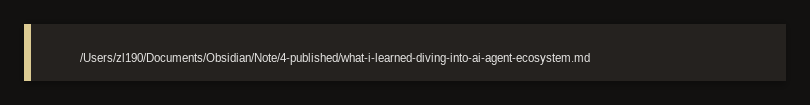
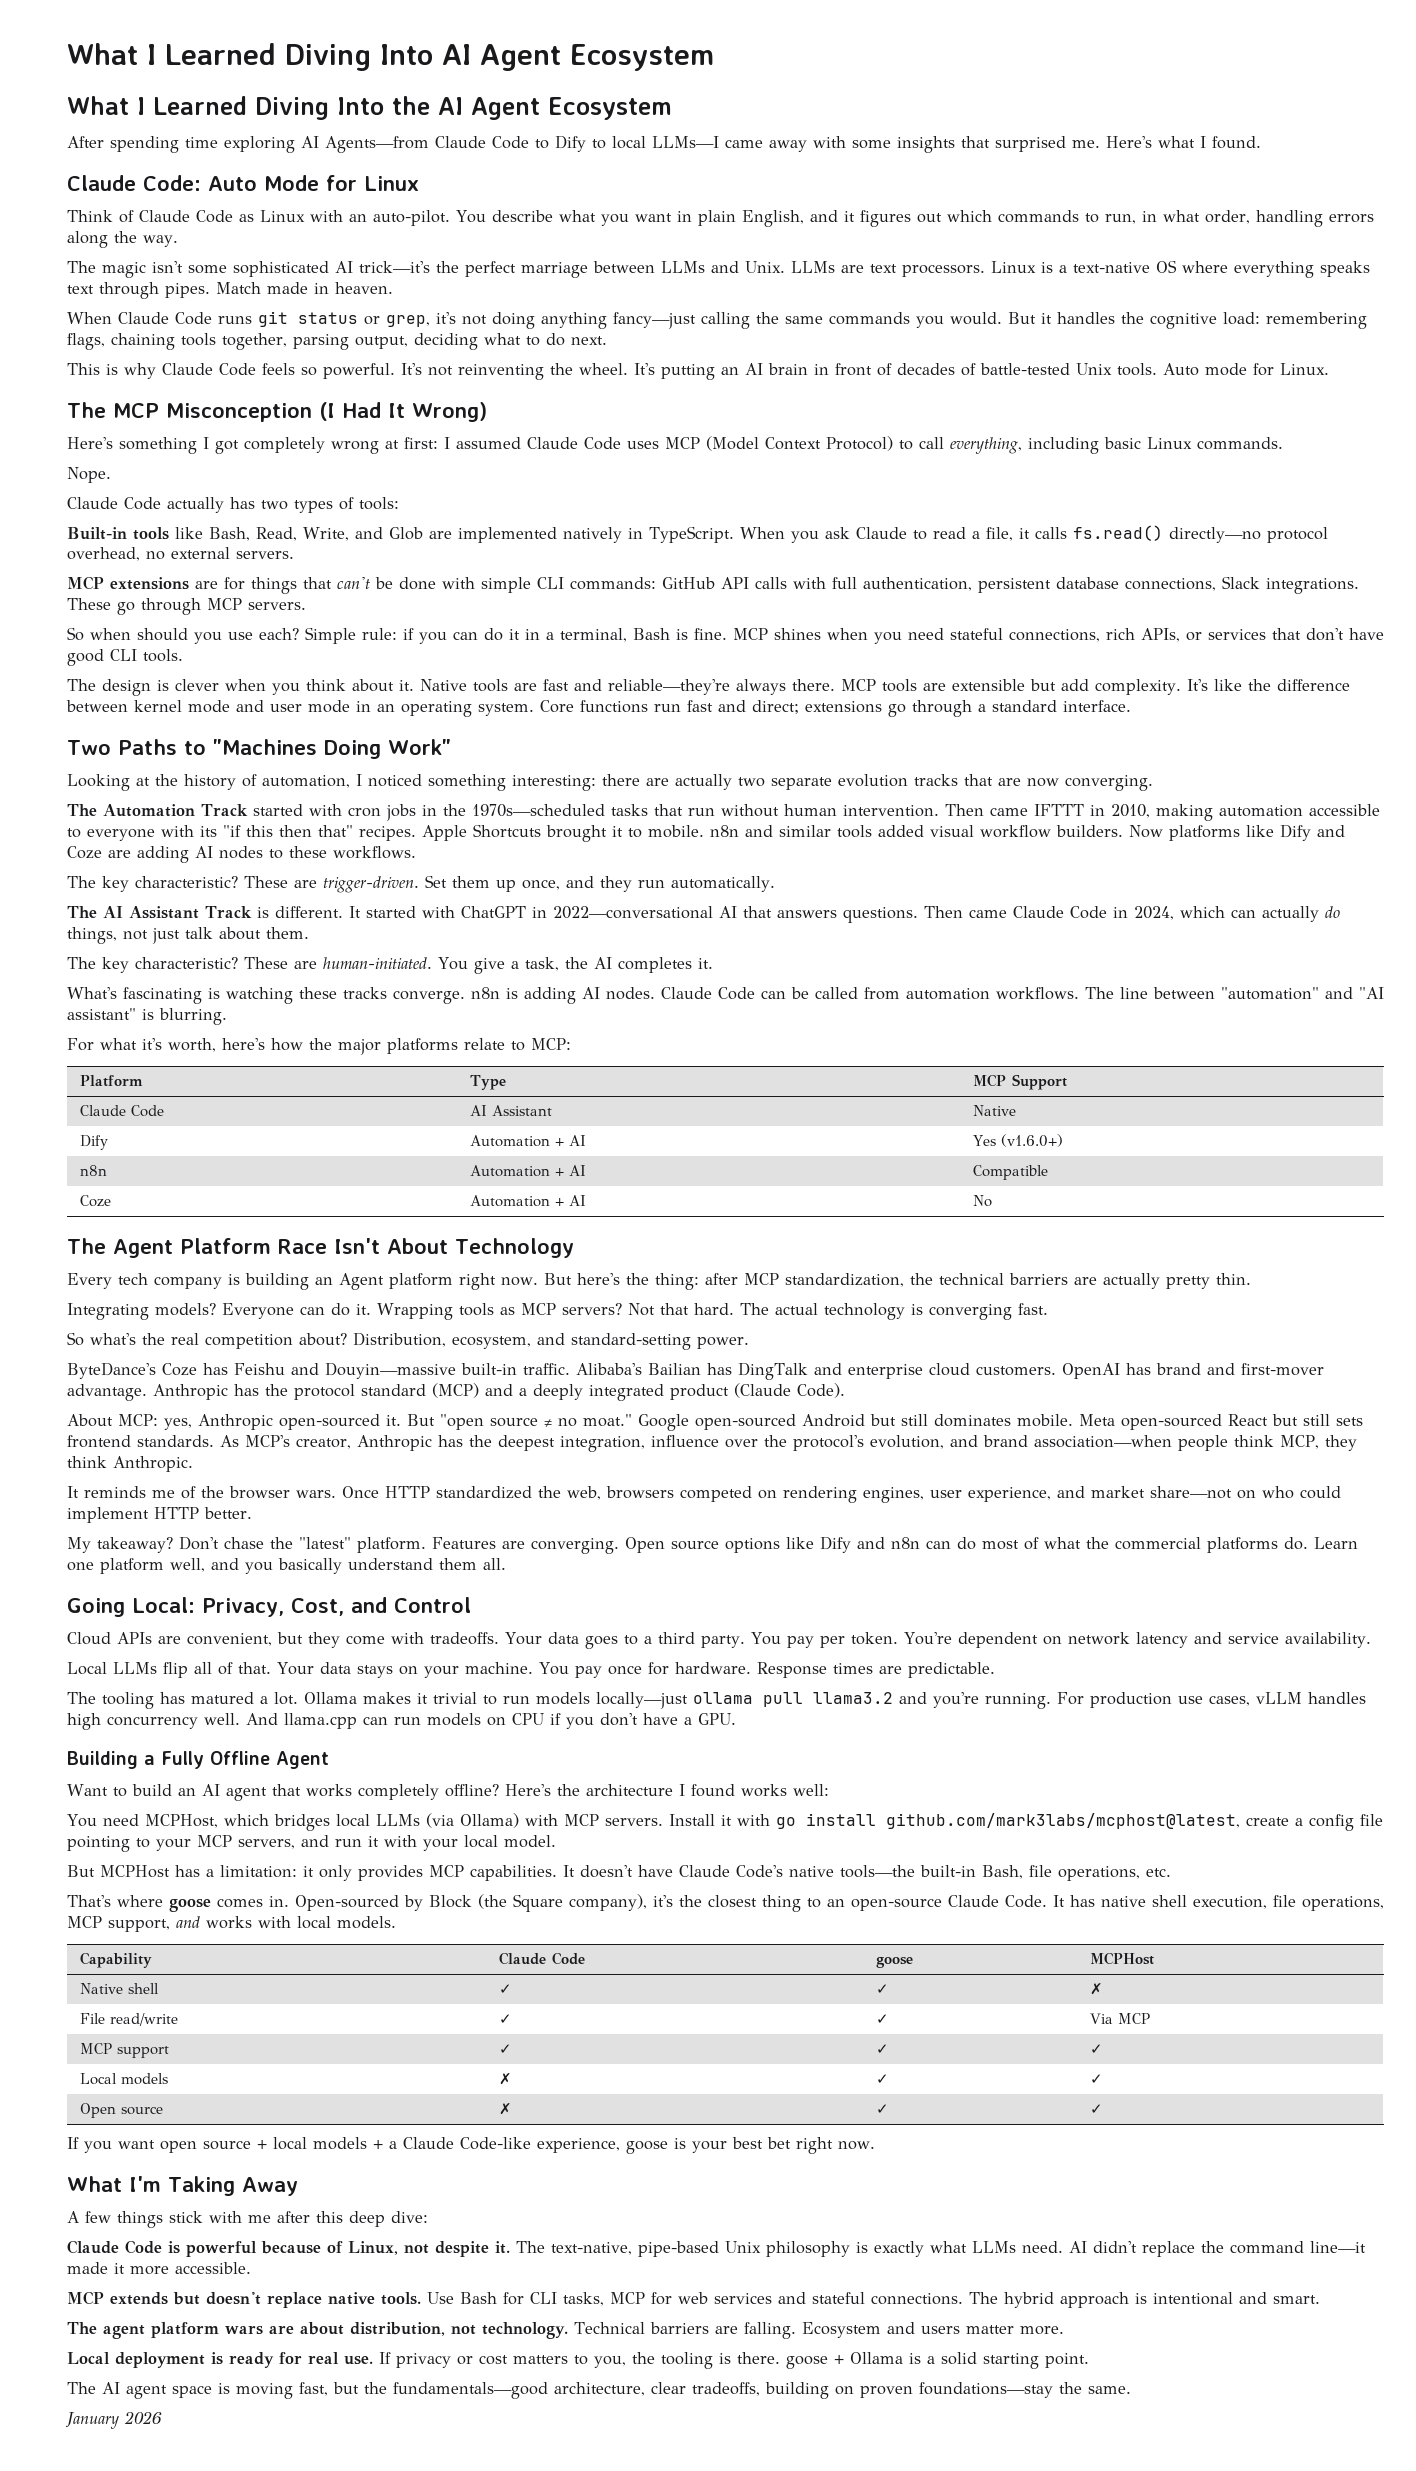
[80,53,590,65] /Users/zl190/Documents/Obsidian/Note/4-published/what-i-learned-diving-into-ai-agent-ecosystem.md -> [67,43,714,71] [67,96,672,120] [67,135,1261,153] [67,175,419,191] [67,210,1374,227] [67,231,178,248] [67,260,1370,278] [67,282,393,299] [67,311,1367,329] [67,333,607,350] [67,363,1329,380] [67,402,487,422] [67,436,1283,454] [67,467,111,483] [67,497,399,513] [67,525,1328,543] [67,547,294,561] [67,576,1359,594] [67,598,306,615] [67,627,1384,644] [67,649,183,666] [67,679,1350,696] [66,700,1131,717] [67,739,451,759] [67,774,1153,791] [67,804,1380,821] [67,824,1345,842] [67,846,416,863] [67,875,775,893] [67,906,1340,923] [67,927,309,944] [67,957,713,974] [67,987,1384,1004] [67,1008,227,1025] [67,1038,571,1055] [80,1075,144,1087] [470,1075,507,1090] [973,1074,1068,1090] [80,1105,165,1117] [470,1105,553,1116] [973,1105,1017,1116] [80,1135,109,1150] [470,1135,587,1147] [973,1134,1064,1147] [80,1165,108,1176] [470,1165,587,1177] [973,1165,1049,1180] [80,1195,112,1207] [470,1195,587,1207] [973,1195,993,1207] [67,1238,574,1258] [67,1273,1251,1290] [67,1303,1048,1320] [67,1332,749,1350] [67,1362,1324,1380] [67,1383,845,1401] [67,1414,1363,1431] [67,1435,1357,1452] [67,1456,193,1472] [67,1486,1341,1503] [67,1507,252,1523] [67,1536,1358,1554] [67,1558,506,1574] [67,1597,471,1617] [67,1632,1371,1649] [67,1662,995,1678] [67,1692,1366,1709] [67,1713,736,1730] [67,1751,329,1769] [67,1784,829,1801] [67,1813,1383,1831] [67,1835,556,1852] [67,1865,1171,1881] [67,1894,1384,1912] [67,1916,396,1932] [80,1952,153,1968] [499,1952,586,1965] [876,1957,914,1968] [1090,1952,1155,1965] [80,1983,160,1994] [499,1984,513,1994] [876,1984,890,1994] [1090,1983,1104,1995] [80,2013,179,2026] [499,2014,513,2024] [876,2014,890,2024] [1090,2013,1151,2024] [80,2043,170,2058] [499,2044,513,2054] [876,2044,890,2054] [1090,2044,1104,2054] [80,2073,169,2085] [499,2073,513,2085] [876,2074,890,2084] [1090,2074,1104,2084] [80,2103,164,2118] [499,2103,513,2115] [876,2104,890,2114] [1090,2104,1104,2114] [67,2137,875,2154] [67,2176,298,2196] [67,2211,428,2228] [67,2240,1366,2257] [67,2262,251,2275] [67,2291,1320,2308] [67,2322,1064,2339] [67,2352,1089,2369] [67,2382,1131,2399] [66,2411,162,2429] What I Learned Diving Into AI Agent Ecosystem // What I Learned Diving Into the AI Agent Ecosystem // After spending time exploring AI Agents—from Claude Code to Dify to local LLMs—I came away with some insights that surprised me. Here's what I found. // Claude Code: Auto Mode for Linux // Think of Claude Code as Linux with an auto-pilot. You describe what you want in plain English, and it figures out which commands to run, in what order, handling errors along the way. // The magic isn't some sophisticated AI trick—it's the perfect marriage between LLMs and Unix. LLMs are text processors. Linux is a text-native OS where everything speaks text through pipes. Match made in heaven. // When Claude Code runs git status or grep, it's not doing anything fancy—just calling the same commands you would. But it handles the cognitive load: remembering flags, chaining tools together, parsing output, deciding what to do next. // This is why Claude Code feels so powerful. It's not reinventing the wheel. It's putting an AI brain in front of decades of battle-tested Unix tools. Auto mode for Linux. // The MCP Misconception (I Had It Wrong) // Here's something I got completely wrong at first: I assumed Claude Code uses MCP (Model Context Protocol) to call everything, including basic Linux commands. // Nope. // Claude Code actually has two types of tools: // Built-in tools like Bash, Read, Write, and Glob are implemented natively in TypeScript. When you ask Claude to read a file, it calls fs.read() directly—no protocol overhead, no external servers. // MCP extensions are for things that can't be done with simple CLI commands: GitHub API calls with full authentication, persistent database connections, Slack integrations. These go through MCP servers. // So when should you use each? Simple rule: if you can do it in a terminal, Bash is fine. MCP shines when you need stateful connections, rich APIs, or services that don't have good CLI tools. // The design is clever when you think about it. Native tools are fast and reliable—they're always there. MCP tools are extensible but add complexity. It's like the difference between kernel mode and user mode in an operating system. Core functions run fast and direct; extensions go through a standard interface. // Two Paths to "Machines Doing Work" // Looking at the history of automation, I noticed something interesting: there are actually two separate evolution tracks that are now converging. // The Automation Track started with cron jobs in the 1970s—scheduled tasks that run without human intervention. Then came IFTTT in 2010, making automation accessible to everyone with its "if this then that" recipes. Apple Shortcuts brought it to mobile. n8n and similar tools added visual workflow builders. Now platforms like Dify and Coze are adding AI nodes to these workflows. // The key characteristic? These are trigger-driven. Set them up once, and they run automatically. // The AI Assistant Track is different. It started with ChatGPT in 2022—conversational AI that answers questions. Then came Claude Code in 2024, which can actually do things, not just talk about them. // The key characteristic? These are human-initiated. You give a task, the AI completes it. // What's fascinating is watching these tracks converge. n8n is adding AI nodes. Claude Code can be called from automation workflows. The line between "automation" and "AI assistant" is blurring. // For what it's worth, here's how the major platforms relate to MCP: // Platform | Type | MCP Support // Claude Code | AI Assistant | Native // Dify | Automation + AI | Yes (v1.6.0+) // n8n | Automation + AI | Compatible // Coze | Automation + AI | No // The Agent Platform Race Isn't About Technology // Every tech company is building an Agent platform right now. But here's the thing: after MCP standardization, the technical barriers are actually pretty thin. // Integrating models? Everyone can do it. Wrapping tools as MCP servers? Not that hard. The actual technology is converging fast. // So what's the real competition about? Distribution, ecosystem, and standard-setting power. // ByteDance's Coze has Feishu and Douyin—massive built-in traffic. Alibaba's Bailian has DingTalk and enterprise cloud customers. OpenAI has brand and first-mover advantage. Anthropic has the protocol standard (MCP) and a deeply integrated product (Claude Code). // About MCP: yes, Anthropic open-sourced it. But "open source ≠ no moat." Google open-sourced Android but still dominates mobile. Meta open-sourced React but still sets frontend standards. As MCP's creator, Anthropic has the deepest integration, influence over the protocol's evolution, and brand association—when people think MCP, they think Anthropic. // It reminds me of the browser wars. Once HTTP standardized the web, browsers competed on rendering engines, user experience, and market share—not on who could implement HTTP better. // My takeaway? Don't chase the "latest" platform. Features are converging. Open source options like Dify and n8n can do most of what the commercial platforms do. Learn one platform well, and you basically understand them all. // Going Local: Privacy, Cost, and Control // Cloud APIs are convenient, but they come with tradeoffs. Your data goes to a third party. You pay per token. You're dependent on network latency and service availability. // Local LLMs flip all of that. Your data stays on your machine. You pay once for hardware. Response times are predictable. // The tooling has matured a lot. Ollama makes it trivial to run models locally—just ollama pull llama3.2 and you're running. For production use cases, vLLM handles high concurrency well. And llama.cpp can run models on CPU if you don't have a GPU. // Building a Fully Offline Agent // Want to build an AI agent that works completely offline? Here's the architecture I found works well: // You need MCPHost, which bridges local LLMs (via Ollama) with MCP servers. Install it with go install github.com/mark3labs/mcphost@latest, create a config file pointing to your MCP servers, and run it with your local model. // But MCPHost has a limitation: it only provides MCP capabilities. It doesn't have Claude Code's native tools—the built-in Bash, file operations, etc. // That's where goose comes in. Open-sourced by Block (the Square company), it's the closest thing to an open-source Claude Code. It has native shell execution, file operations, MCP support, and works with local models. // Capability | Claude Code | goose | MCPHost // Native shell | ✓ | ✓ | ✗ // File read/write | ✓ | ✓ | Via MCP // MCP support | ✓ | ✓ | ✓ // Local models | ✗ | ✓ | ✓ // Open source | ✗ | ✓ | ✓ // If you want open source + local models + a Claude Code-like experience, goose is your best bet right now. // What I'm Taking Away // A few things stick with me after this deep dive: // Claude Code is powerful because of Linux, not despite it. The text-native, pipe-based Unix philosophy is exactly what LLMs need. AI didn't replace the command line—it made it more accessible. // MCP extends but doesn't replace native tools. Use Bash for CLI tasks, MCP for web services and stateful connections. The hybrid approach is intentional and smart. // The agent platform wars are about distribution, not technology. Technical barriers are falling. Ecosystem and users matter more. // Local deployment is ready for real use. If privacy or cost matters to you, the tooling is there. goose + Ollama is a solid starting point. // The AI agent space is moving fast, but the fundamentals—good architecture, clear tradeoffs, building on proven foundations—stay the same. // January 2026

